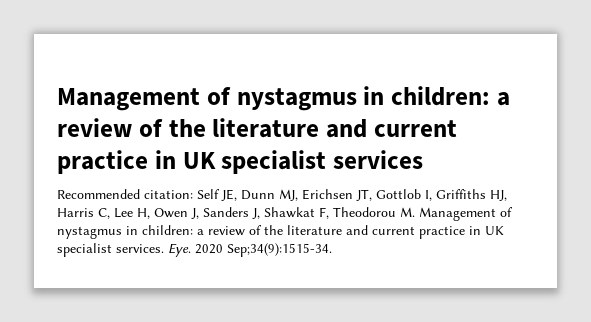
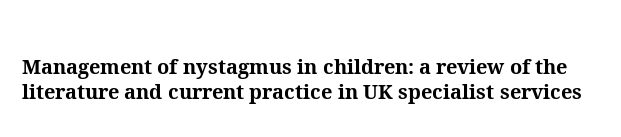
[57,189,507,201] [57,207,513,221] [57,225,504,239] [57,243,332,257] // Recommended citation: Self JE, Dunn MJ, Erichsen JT, Gottlob I, Griffiths HJ, Harris C, Lee H, Owen J, Sanders J, Shawkat F, Theodorou M. Management of nystagmus in children: a review of the literature and current practice in UK specialist services. Eye. 2020 Sep;34(9):1515-34. -> (582, 91) none

